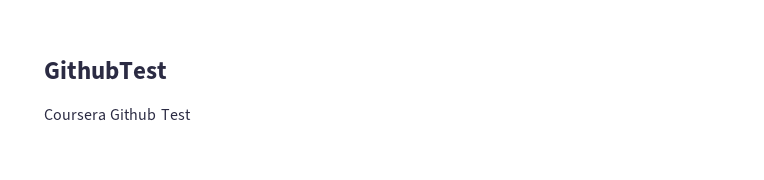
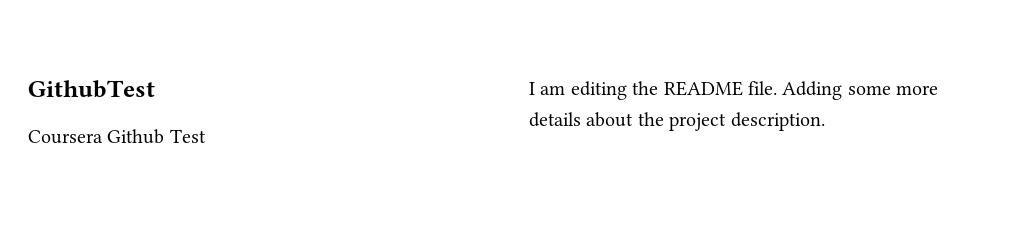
(191, 114) none -> [529,81,939,100] [529,112,825,131] // I am editing the README file. Adding some more details about the project description.

